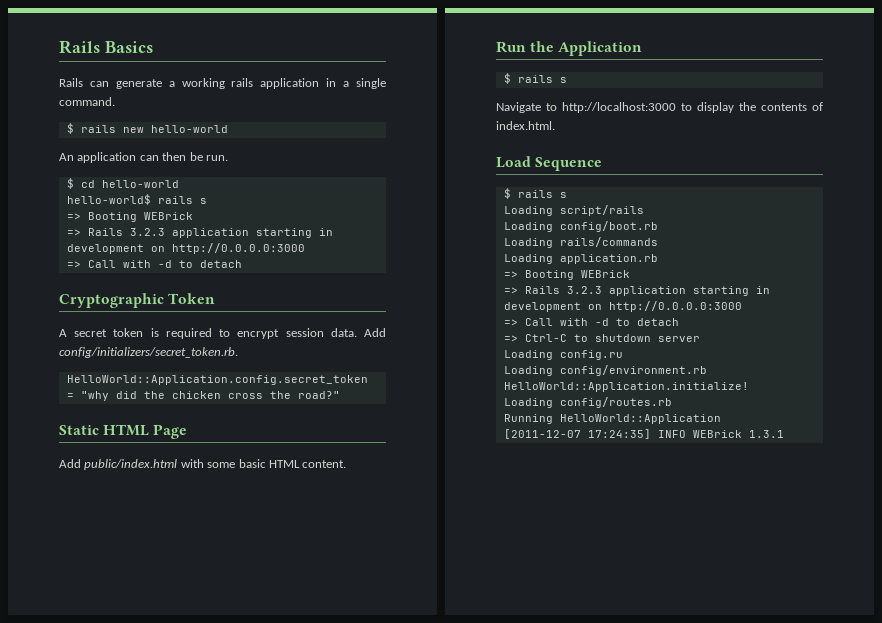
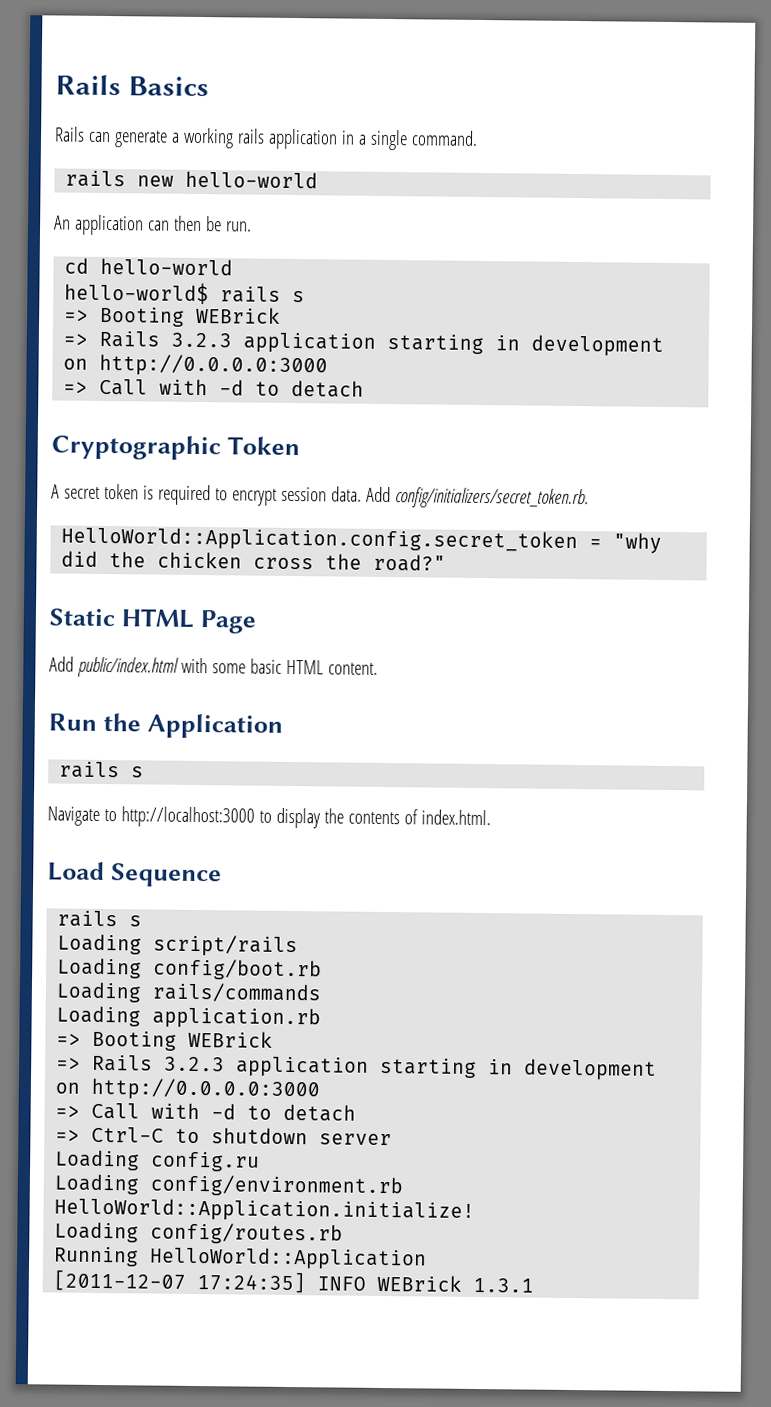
[66,123,74,134] $ -> (478, 138) none
[66,178,74,189] $ -> (252, 226) none
[503,73,511,84] $ -> (283, 726) none
[503,188,511,199] $ -> (222, 875) none

